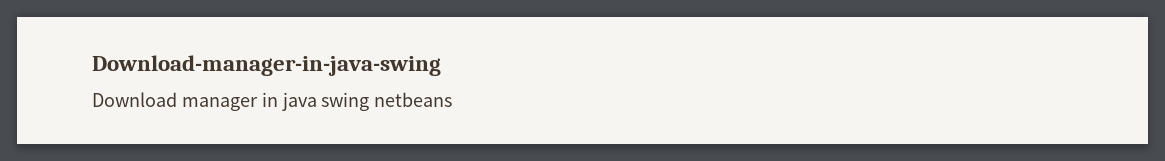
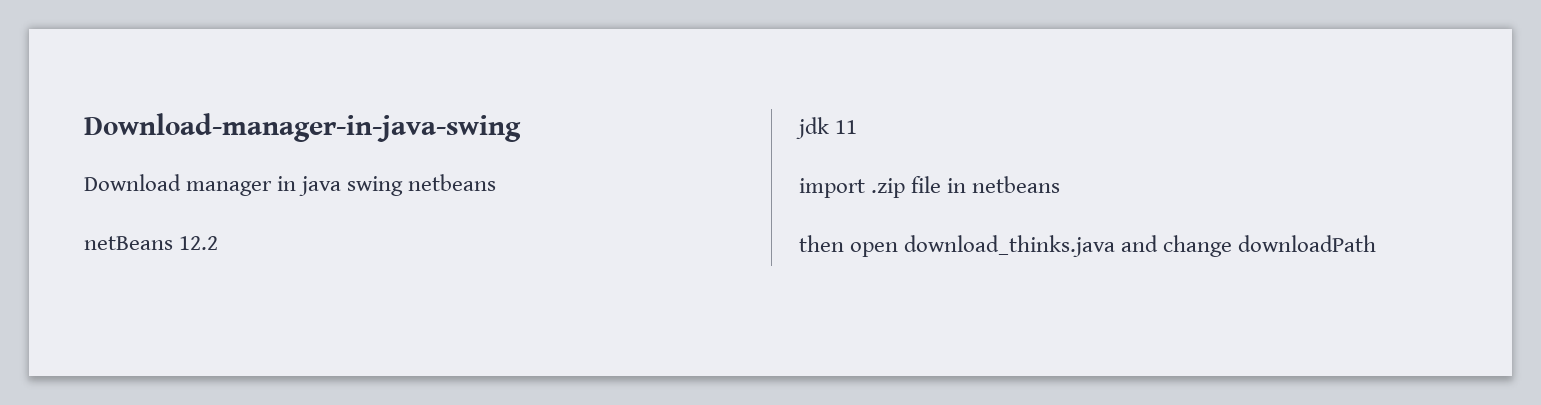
(453, 99) none -> [84,236,219,250] [796,117,858,139] [799,176,1061,198] [799,235,1377,257] // netBeans 12.2 // jdk 11 // import .zip file in netbeans // then open download_thinks.java and change downloadPath

